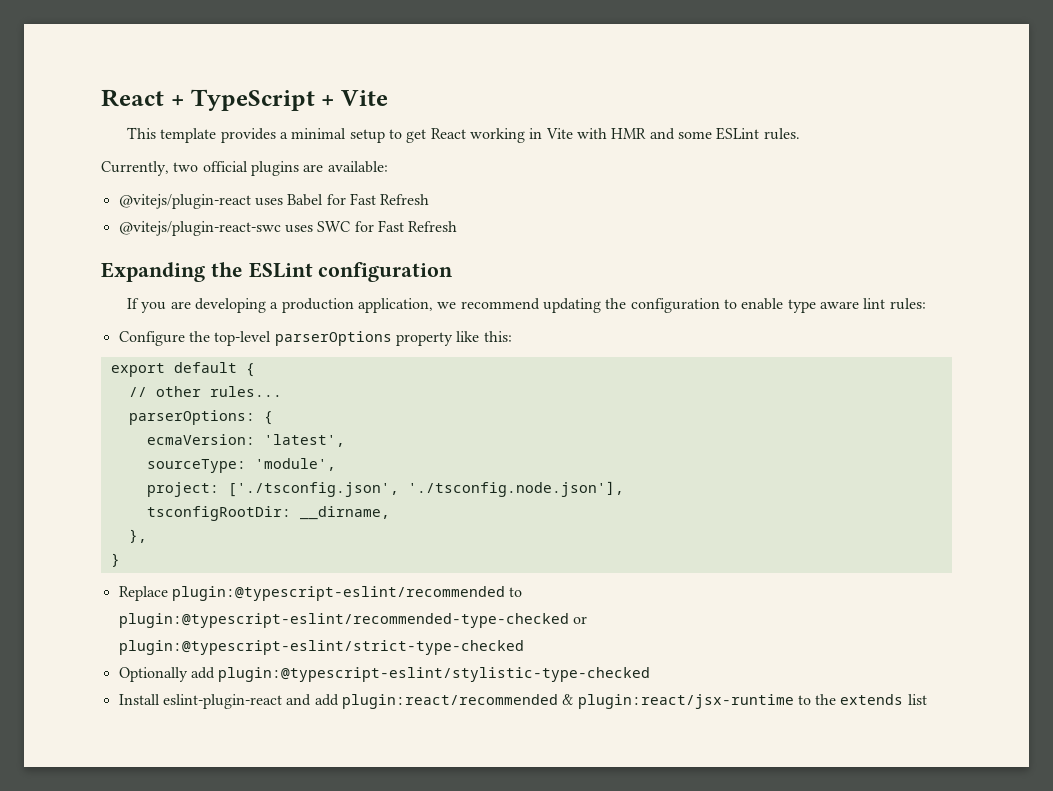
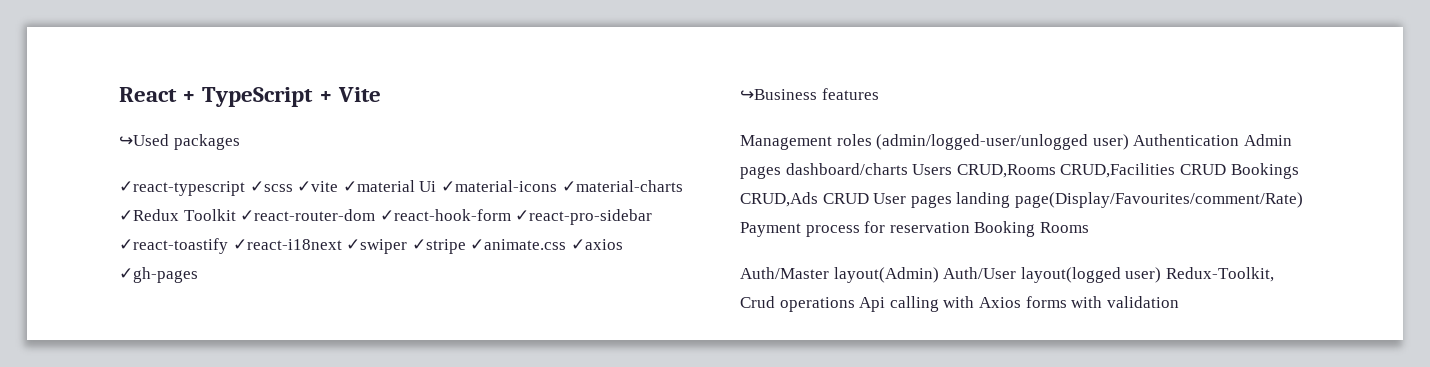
[127,127,800,143] [101,161,388,176] [118,193,430,209] [118,220,458,236] [101,262,454,282] [127,298,926,313] [118,331,512,346] [110,362,255,377] [128,386,282,397] [128,410,273,425] [146,434,345,447] [146,458,336,473] [146,481,624,497] [146,506,390,521] [128,529,147,543] [110,553,120,567] [118,586,523,601] [118,613,587,628] [118,640,524,655] [118,667,651,682] [118,694,927,709] This template provides a minimal setup to get React working in Vite with HMR and some ESLint rules. // Currently, two official plugins are available: // @vitejs/plugin-react uses Babel for Fast Refresh // @vitejs/plugin-react-swc uses SWC for Fast Refresh // Expanding the ESLint configuration // If you are developing a production application, we recommend updating the configuration to enable type aware lint rules: // Configure the top-level parserOptions property like this: // export default { // // other rules... // parserOptions: { // ecmaVersion: 'latest', // sourceType: 'module', // project: ['./tsconfig.json', './tsconfig.node.json'], // tsconfigRootDir: __dirname, // }, // } // Replace plugin:@typescript-eslint/recommended to plugin:@typescript-eslint/recommended-type-checked or plugin:@typescript-eslint/strict-type-checked // Optionally add plugin:@typescript-eslint/stylistic-type-checked // Install eslint-plugin-react and add plugin:react/recommended & plugin:react/jsx-runtime to the extends list -> [119,134,240,150] [119,180,683,196] [119,209,653,225] [119,238,623,254] [119,267,198,283] [740,88,879,100] [740,134,1292,150] [740,163,1299,179] [740,192,1303,208] [740,221,1089,237] [740,267,1274,283] [740,296,1179,312] ↪Used packages // ✓react-typescript ✓scss ✓vite ✓material Ui ✓material-icons ✓material-charts ✓Redux Toolkit ✓react-router-dom ✓react-hook-form ✓react-pro-sidebar ✓react-toastify ✓react-i18next ✓swiper ✓stripe ✓animate.css ✓axios ✓gh-pages // ↪Business features // Management roles (admin/logged-user/unlogged user) Authentication Admin pages dashboard/charts Users CRUD,Rooms CRUD,Facilities CRUD Bookings CRUD,Ads CRUD User pages landing page(Display/Favourites/comment/Rate) Payment process for reservation Booking Rooms // Auth/Master layout(Admin) Auth/User layout(logged user) Redux-Toolkit, Crud operations Api calling with Axios forms with validation

